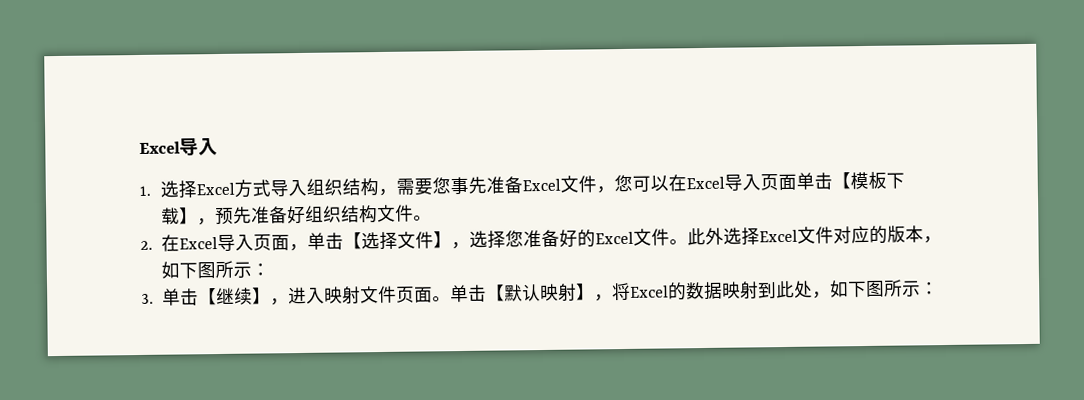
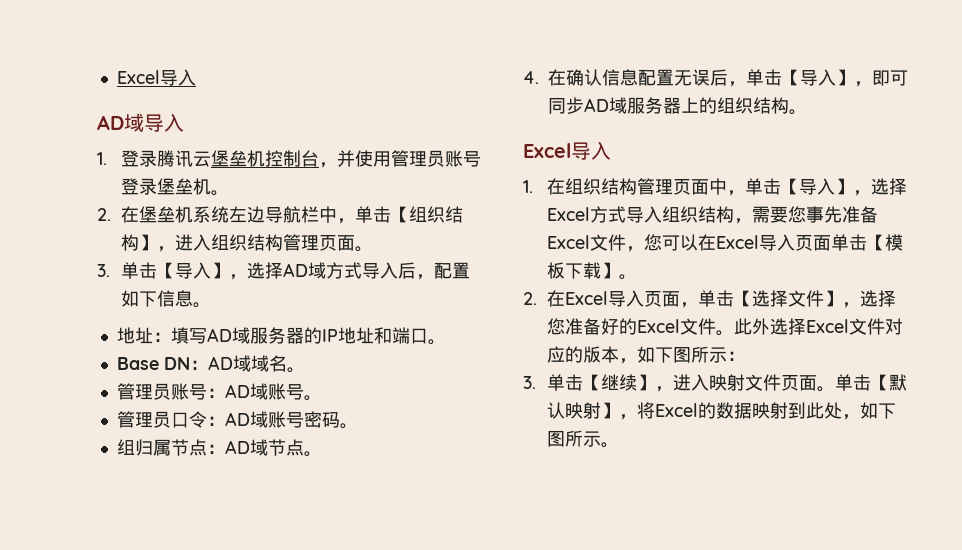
[139,138,218,156] [139,185,151,196] Excel导入 // 1. -> [116,69,196,86] [97,113,184,132] [97,150,481,168] [120,178,229,196] [97,206,463,224] [120,234,373,252] [97,262,470,280] [120,290,211,308] [116,327,446,345] [116,355,305,373] [116,383,322,401] [116,411,358,429] [116,439,322,457] [523,69,908,87] [548,97,807,115] [523,141,611,160] [523,178,871,196] Excel导入 // AD域导入 // 1.登录腾讯云堡垒机控制台，并使用管理员账号登录堡垒机。 // 2.在堡垒机系统左边导航栏中，单击【组织结构】，进入组织结构管理页面。 // 3.单击【导入】，选择AD域方式导入后，配置如下信息。 // 地址：填写AD域服务器的IP地址和端口。 // Base DN：AD域域名。 // 管理员账号：AD域账号。 // 管理员口令：AD域账号密码。 // 组归属节点：AD域节点。 // 4.在确认信息配置无误后，单击【导入】，即可同步AD域服务器上的组织结构。 // Excel导入 // 1.在组织结构管理页面中，单击【导入】，
[197,204,415,226] ，预先准备好组织结构文件 -> (619, 270) none
[920,282,940,295] ： -> [600,442,619,448] 。

